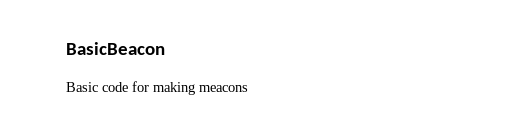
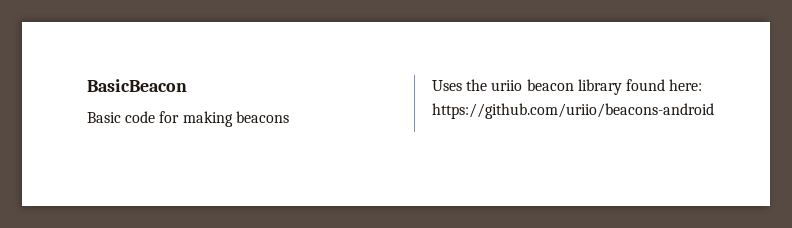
[199,85,248,92] meacons -> [235,111,289,123] [432,79,703,95] [432,103,714,119] beacons // Uses the uriio beacon library found here: https://github.com/uriio/beacons-android

